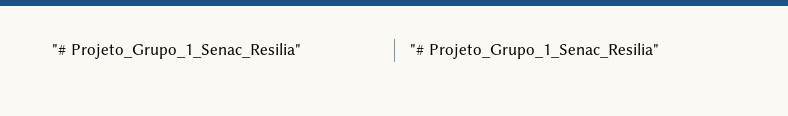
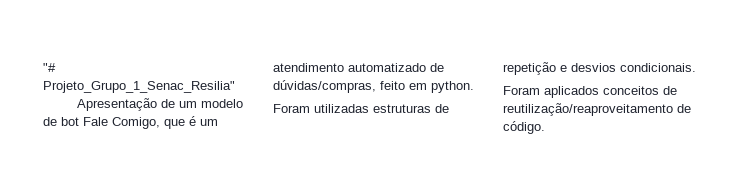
[410,43,659,59] "# Projeto_Grupo_1_Senac_Resilia" -> [76,98,243,111] [43,116,218,129] [273,63,444,72] [273,80,474,93] [273,104,449,113] [503,62,696,75] [503,86,677,98] [503,103,691,116] [503,121,545,134] Apresentação de um modelo de bot Fale Comigo, que é um atendimento automatizado de dúvidas/compras, feito em python. // Foram utilizadas estruturas de repetição e desvios condicionais. // Foram aplicados conceitos de reutilização/reaproveitamento de código.

